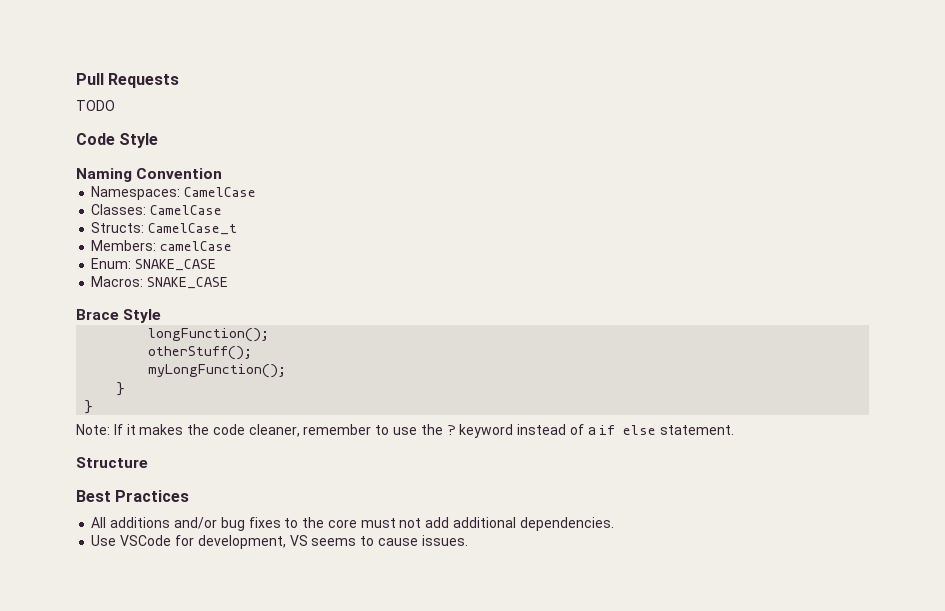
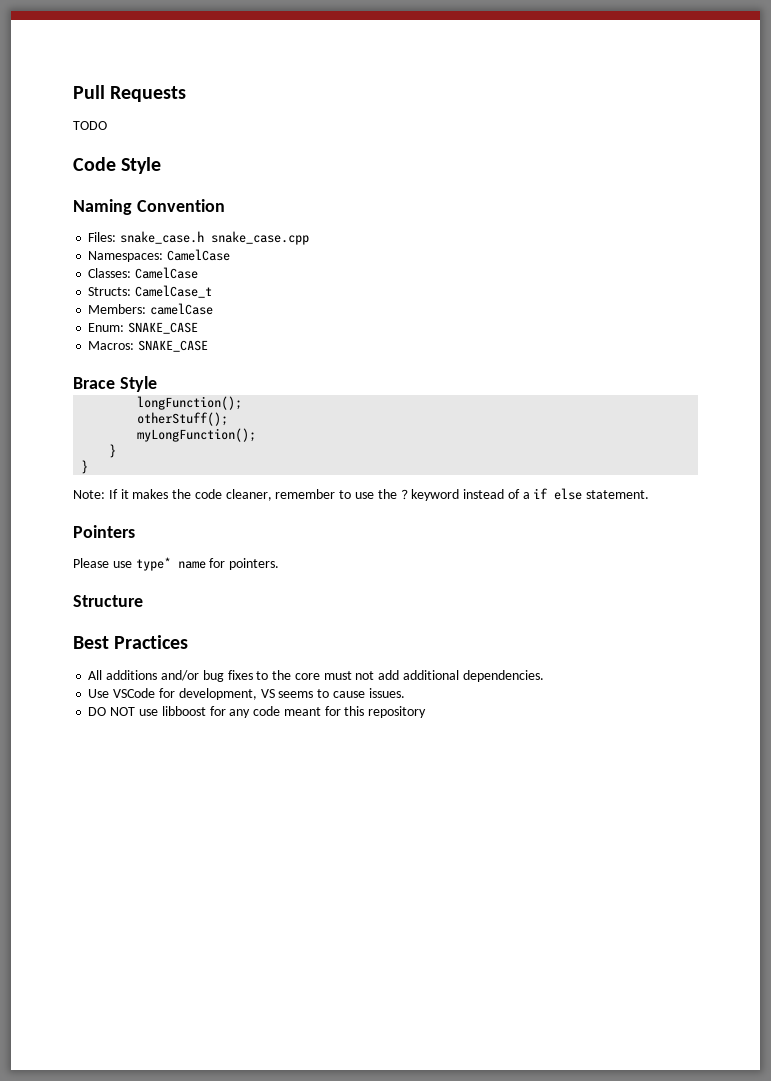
(223, 173) none -> [88,231,310,245] // Files: snake_case.h snake_case.cpp
(735, 430) none -> [73,525,135,538] [73,557,280,571] // Pointers // Please use type* name for pointers.
(468, 540) none -> [88,706,427,718] // DO NOT use libboost for any code meant for this repository

